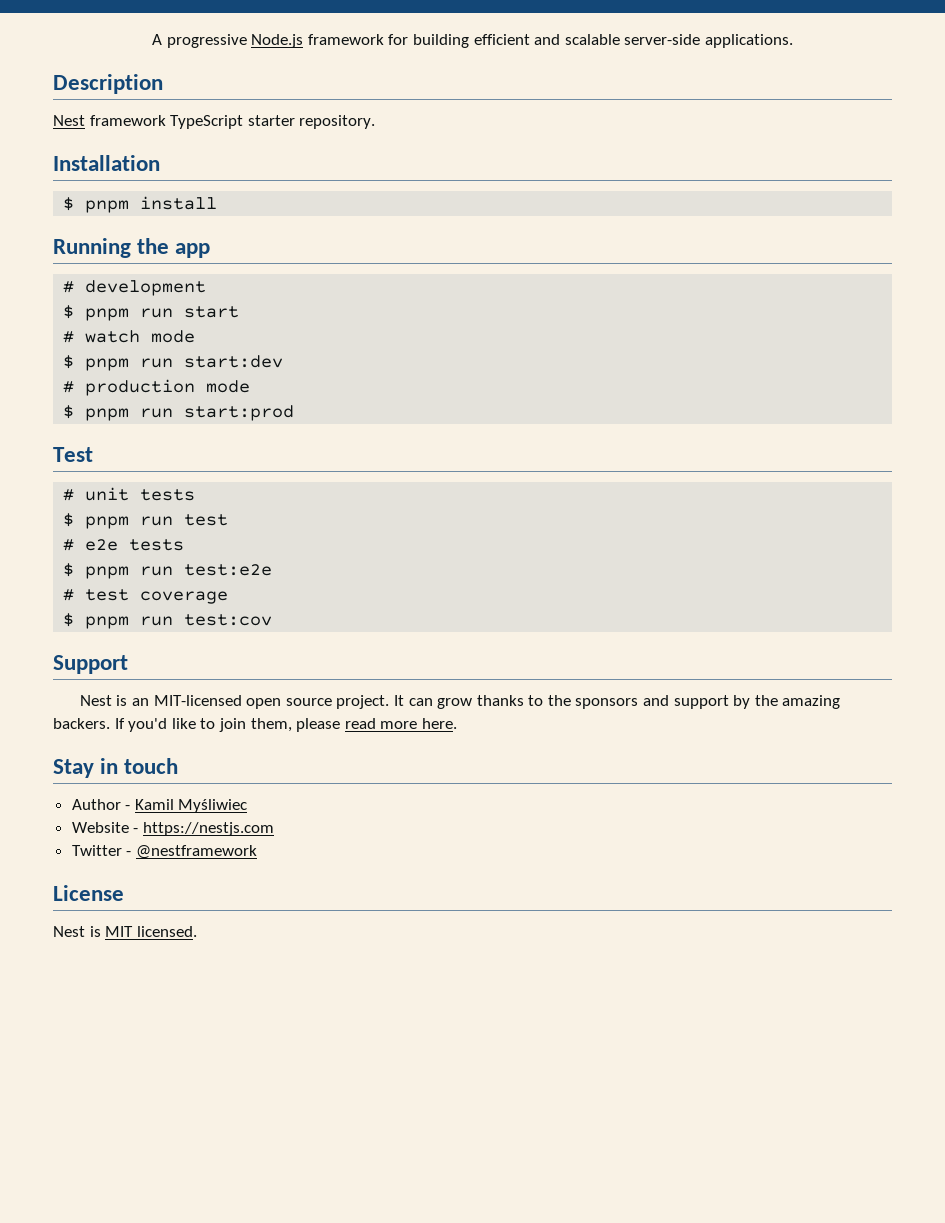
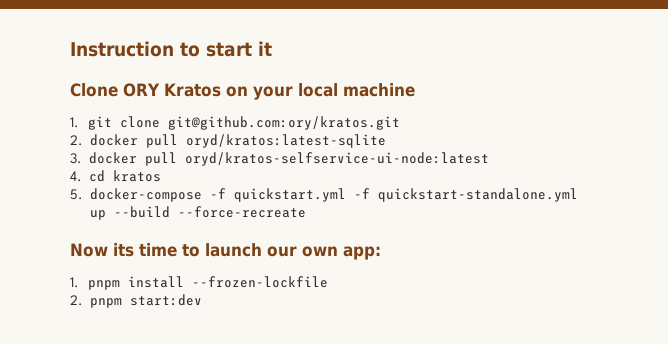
[152,34,793,48] [53,74,163,94] [53,115,376,129] [53,155,160,171] [63,196,218,213] [53,238,211,258] [63,280,207,296] [63,305,240,321] [63,330,196,343] [63,355,284,371] [63,379,251,396] [63,405,295,421] [53,447,93,462] [63,487,196,501] [63,513,229,529] [63,539,185,551] [63,563,273,579] [63,589,229,604] [63,613,273,629] [53,655,128,674] [79,695,841,709] [53,718,457,732] [53,758,179,778] [71,799,248,813] [71,822,274,836] [71,845,257,859] [53,885,124,901] [53,926,197,937] A progressive Node.js framework for building efficient and scalable server-side applications. // Description // Nest framework TypeScript starter repository. // Installation // $ pnpm install // Running the app // # development // $ pnpm run start // # watch mode // $ pnpm run start:dev // # production mode // $ pnpm run start:prod // Test // # unit tests // $ pnpm run test // # e2e tests // $ pnpm run test:e2e // # test coverage // $ pnpm run test:cov // Support // Nest is an MIT-licensed open source project. It can grow thanks to the sponsors and support by the amazing backers. If you'd like to join them, please read more here. // Stay in touch // Author - Kamil Myśliwiec // Website - https://nestjs.com // Twitter - @nestframework // License // Nest is MIT licensed. -> [70,41,272,57] [70,83,415,100] [70,116,400,130] [70,134,387,148] [70,152,490,166] [70,170,162,182] [70,188,579,202] [90,206,307,220] [70,243,381,260] [70,276,328,290] [70,294,203,308] Instruction to start it // Clone ORY Kratos on your local machine // 1. git clone git@github.com:ory/kratos.git // 2. docker pull oryd/kratos:latest-sqlite // 3. docker pull oryd/kratos-selfservice-ui-node:latest // 4. cd kratos // 5. docker-compose -f quickstart.yml -f quickstart-standalone.yml up --build --force-recreate // Now its time to launch our own app: // 1. pnpm install --frozen-lockfile // 2. pnpm start:dev

